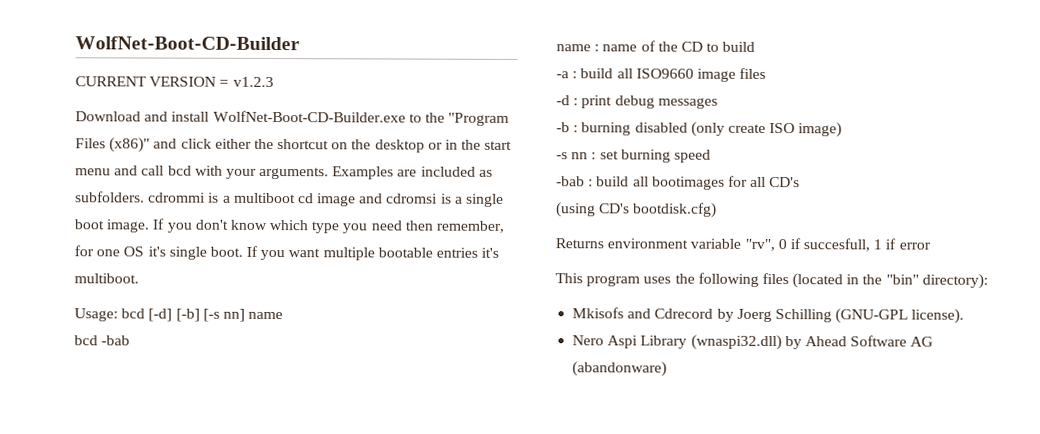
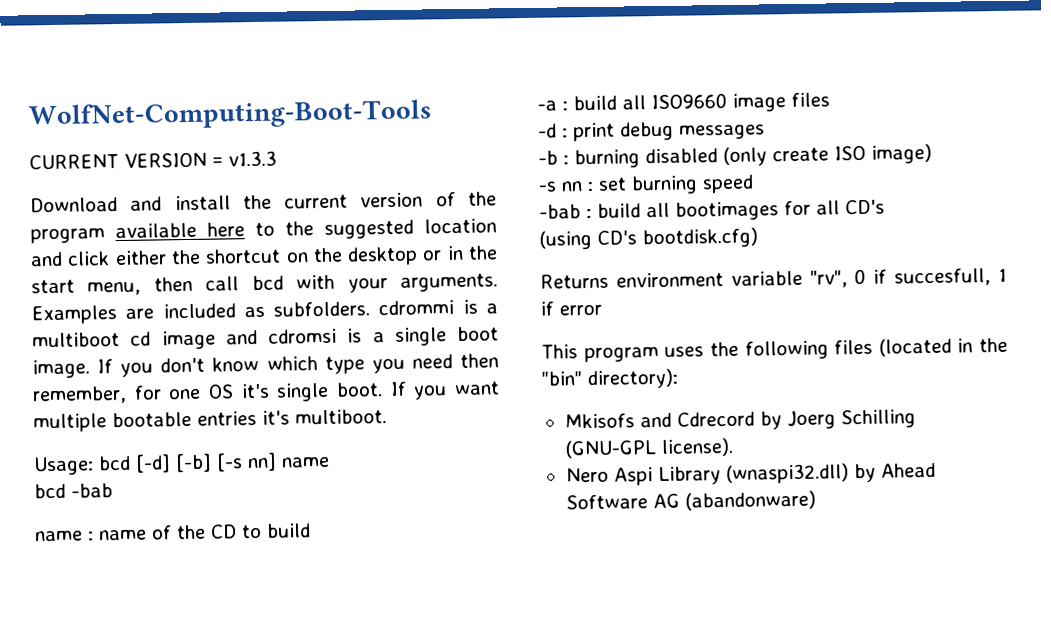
[75,36,300,51] WolfNet-Boot-CD-Builder -> [28,99,433,131] WolfNet-Computing-Boot-Tools
[232,76,274,88] v1.2.3 -> [228,150,277,167] v1.3.3
[212,110,510,126] [75,137,151,153] WolfNet-Boot-CD-Builder.exe to the "Program Files (x86)" -> [242,191,497,210] [30,218,497,244] the current version of the program available here to the suggested location
[75,165,139,176] menu and -> [87,276,193,296] menu, then

